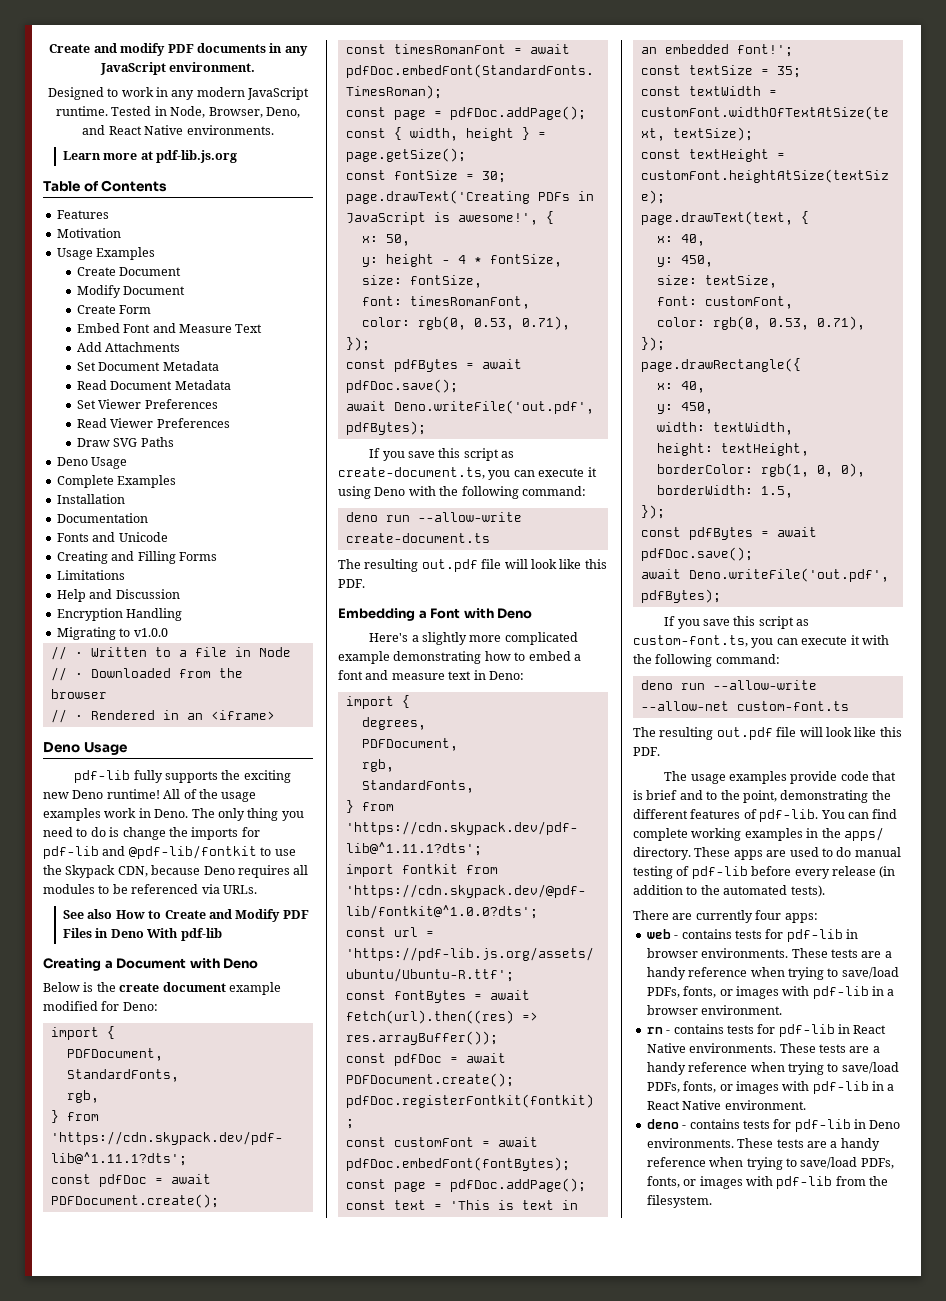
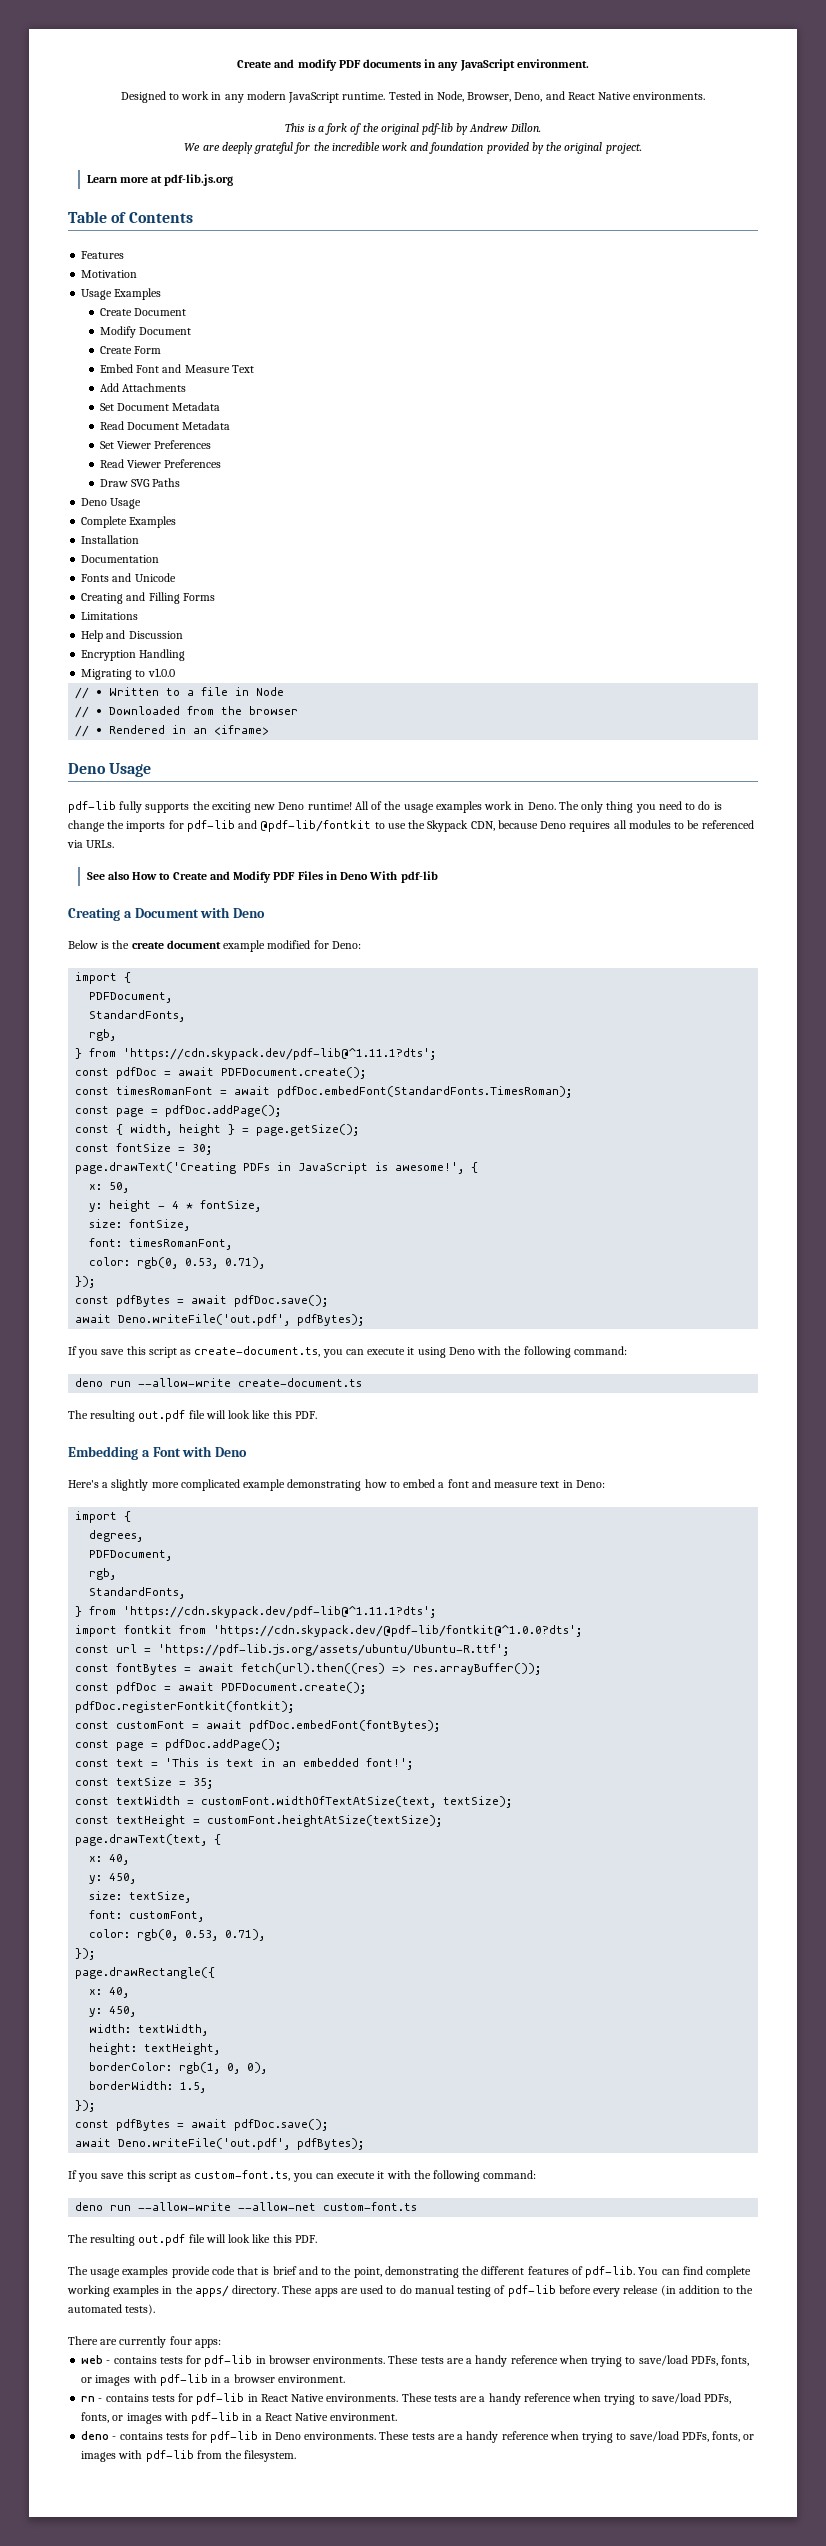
(274, 130) none -> [285,123,541,135] [184,142,642,154] // This is a fork of the original pdf-lib by Andrew Dillon. // We are deeply grateful for the incredible work and foundation provided by the original project.

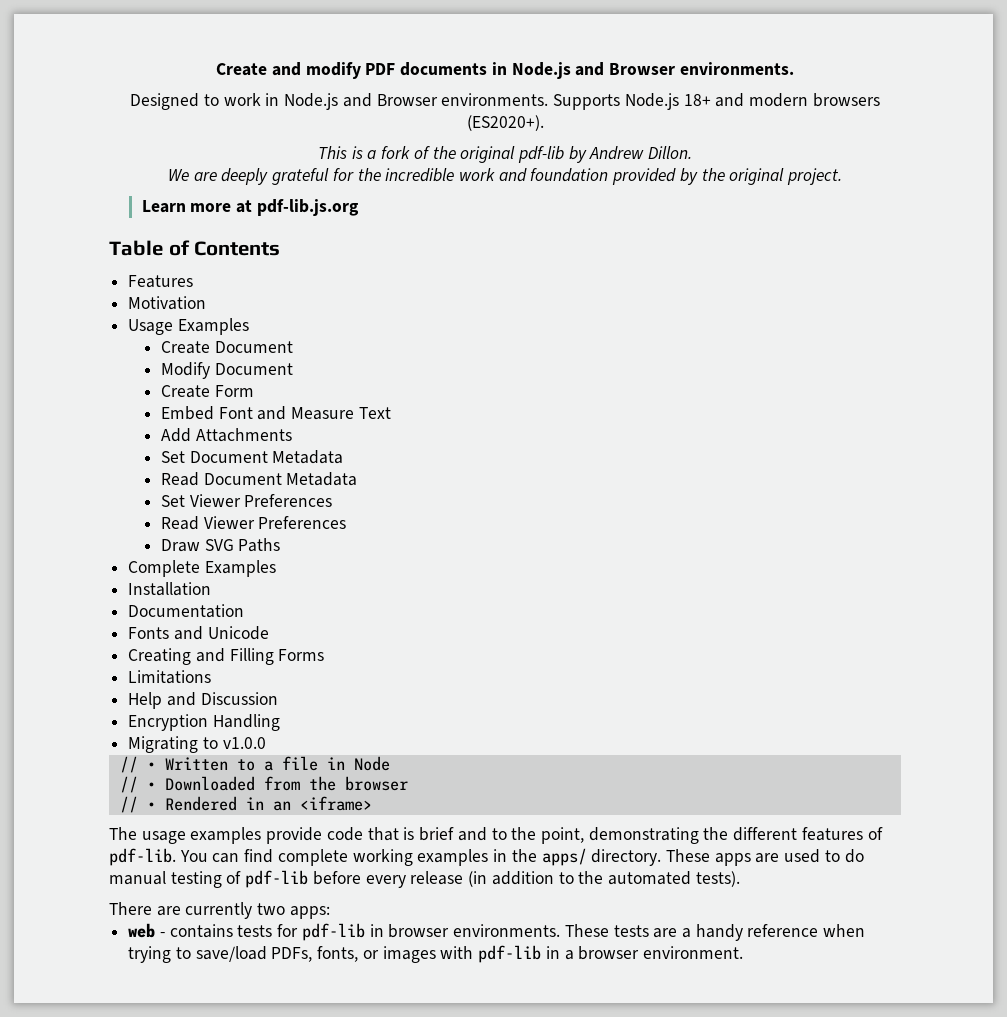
[438,59,589,71] any JavaScript environment. -> [511,62,794,79] Node.js and Browser environments.
[224,91,706,103] any modern JavaScript runtime. Tested in Node, Browser, Deno, and React Native environments. -> [284,93,880,110] [466,115,544,131] Node.js and Browser environments. Supports Node.js 18+ and modern browsers (ES2020+).
[81,498,142,509] // Deno Usage -> (281, 545) none
[68,763,152,777] [68,801,722,813] [68,820,754,832] [67,840,115,848] [86,871,438,883] [68,907,266,921] [68,940,361,952] [75,972,132,984] [89,992,173,1003] [89,1010,186,1022] [89,1029,117,1041] [75,1048,437,1060] [75,1067,367,1079] [75,1086,573,1098] [75,1105,282,1117] [75,1124,360,1136] [75,1143,213,1155] [75,1162,479,1174] [89,1182,130,1193] [89,1200,262,1212] [89,1219,191,1231] [89,1238,233,1250] [89,1257,266,1269] [75,1276,96,1288] [75,1295,329,1307] [75,1314,365,1326] [68,1346,627,1358] [75,1378,363,1387] [68,1410,317,1422] [68,1446,248,1460] [68,1479,605,1491] [75,1511,132,1523] [89,1530,144,1542] [89,1550,173,1561] [89,1568,117,1580] [89,1587,186,1599] [75,1606,437,1618] [75,1625,583,1637] [75,1644,510,1656] [75,1663,542,1675] [75,1682,367,1694] [75,1701,295,1713] [75,1720,441,1732] [75,1739,282,1751] [75,1758,414,1770] [75,1777,214,1789] [75,1796,513,1808] [75,1815,443,1827] [75,1834,222,1846] [89,1854,130,1865] [89,1873,137,1884] [89,1891,192,1903] [89,1910,205,1922] [89,1929,266,1941] [75,1948,96,1960] [75,1967,216,1979] [89,1987,130,1998] [89,2006,137,2017] [89,2024,209,2036] [89,2043,221,2055] [89,2062,268,2074] [89,2081,207,2093] [75,2100,96,2112] [75,2119,329,2131] [75,2138,365,2150] [68,2170,537,2182] [75,2202,418,2211] [68,2234,317,2246] // Deno Usage // pdf-lib fully supports the exciting new Deno runtime! All of the usage examples work in Deno. The only thing you need to do is change the imports for pdf-lib and @pdf-lib/fontkit to use the Skypack CDN, because Deno requires all modules to be referenced via URLs. // See also How to Create and Modify PDF Files in Deno With pdf-lib // Creating a Document with Deno // Below is the create document example modified for Deno: // import { // PDFDocument, // StandardFonts, // rgb, // } from 'https://cdn.skypack.dev/pdf-lib@^1.11.1?dts'; // const pdfDoc = await PDFDocument.create(); // const timesRomanFont = await pdfDoc.embedFont(StandardFonts.TimesRoman); // const page = pdfDoc.addPage(); // const { width, height } = page.getSize(); // const fontSize = 30; // page.drawText('Creating PDFs in JavaScript is awesome!', { // x: 50, // y: height - 4 * fontSize, // size: fontSize, // font: timesRomanFont, // color: rgb(0, 0.53, 0.71), // }); // const pdfBytes = await pdfDoc.save(); // await Deno.writeFile('out.pdf', pdfBytes); // If you save this script as create-document.ts, you can execute it using Deno with the following command: // deno run --allow-write create-document.ts // The resulting out.pdf file will look like this PDF. // Embedding a Font with Deno // Here's a slightly more complicated example demonstrating how to embed a font and measure text in Deno: // import { // degrees, // PDFDocument, // rgb, // StandardFonts, // } from 'https://cdn.skypack.dev/pdf-lib@^1.11.1?dts'; // import fontkit from 'https://cdn.skypack.dev/@pdf-lib/fontkit@^1.0.0?dts'; // const url = 'https://pdf-lib.js.org/assets/ubuntu/Ubuntu-R.ttf'; // const fontBytes = await fetch(url).then((res) => res.arrayBuffer()); // const pdfDoc = await PDFDocument.create(); // pdfDoc.registerFontkit(fontkit); // const customFont = await pdfDoc.embedFont(fontBytes); // const page = pdfDoc.addPage(); // const text = 'This is text in an embedded font!'; // const textSize = 35; // const textWidth = customFont.widthOfTextAtSize(text, textSize); // const textHeight = customFont.heightAtSize(textSize); // page.drawText(text, { // x: 40, // y: 450, // size: textSize, // font: customFont, // color: rgb(0, 0.53, 0.71), // }); // page.drawRectangle({ // x: 40, // y: 450, // width: textWidth, // height: textHeight, // borderColor: rgb(1, 0, 0), // borderWidth: 1.5, // }); // const pdfBytes = await pdfDoc.save(); // await Deno.writeFile('out.pdf', pdfBytes); // If you save this script as custom-font.ts, you can execute it with the following command: // deno run --allow-write --allow-net custom-font.ts // The resulting out.pdf file will look like this PDF. -> (372, 803) none
[169,2336,192,2345] four -> [257,903,286,915] two
[81,2393,732,2405] [81,2412,398,2424] [81,2431,755,2443] [81,2450,297,2462] // rn - contains tests for pdf-lib in React Native environments. These tests are a handy reference when trying to save/load PDFs, fonts, or images with pdf-lib in a React Native environment. // deno - contains tests for pdf-lib in Deno environments. These tests are a handy reference when trying to save/load PDFs, fonts, or images with pdf-lib from the filesystem. -> (743, 952) none

